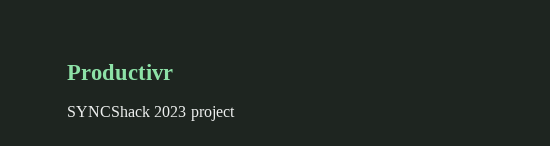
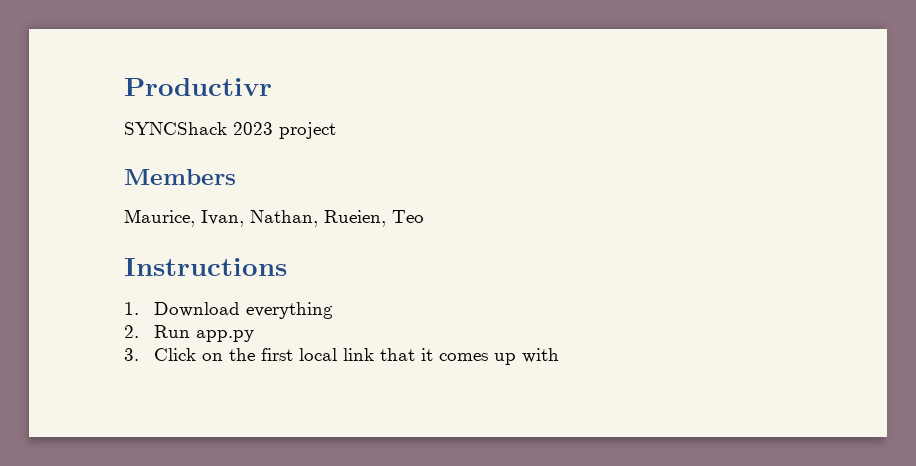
(235, 113) none -> [124,169,236,185] [124,209,424,227] [124,258,287,276] [124,302,334,319] [124,325,255,342] [124,348,560,365] // Members // Maurice, Ivan, Nathan, Rueien, Teo // Instructions // 1. Download everything // 2. Run app.py // 3. Click on the first local link that it comes up with

